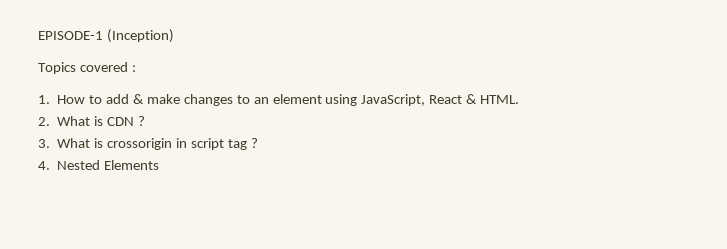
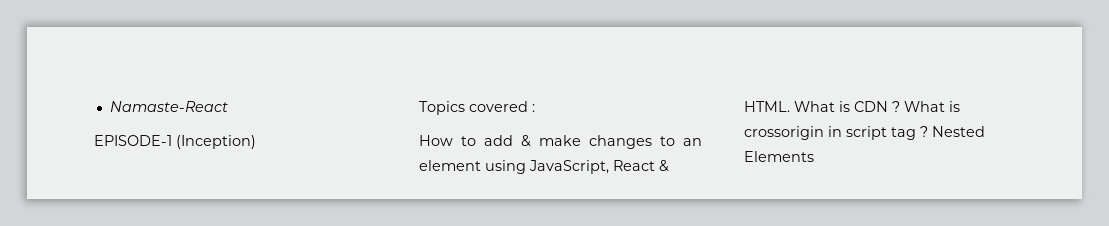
(38, 35) none -> [109,101,228,112] Namaste-React //
[38,95,50,104] 1. -> (535, 108) none
[38,117,50,126] // 2. -> (790, 106) none
[38,139,50,148] // 3. -> (900, 106) none
[38,161,50,170] // 4. -> (928, 131) none

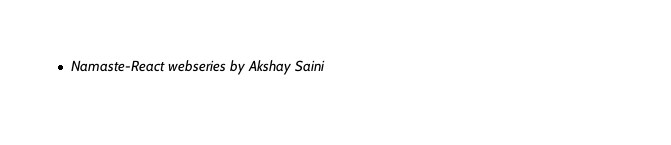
[94,135,256,149] [419,101,535,115] [419,135,702,149] [419,160,669,174] [744,101,960,112] [744,126,985,140] [744,151,814,162] // EPISODE-1 (Inception) // Topics covered : // How to add & make changes to an element using JavaScript, React & HTML. What is CDN ? What is crossorigin in script tag ? Nested Elements -> [167,60,325,75] webseries by Akshay Saini

